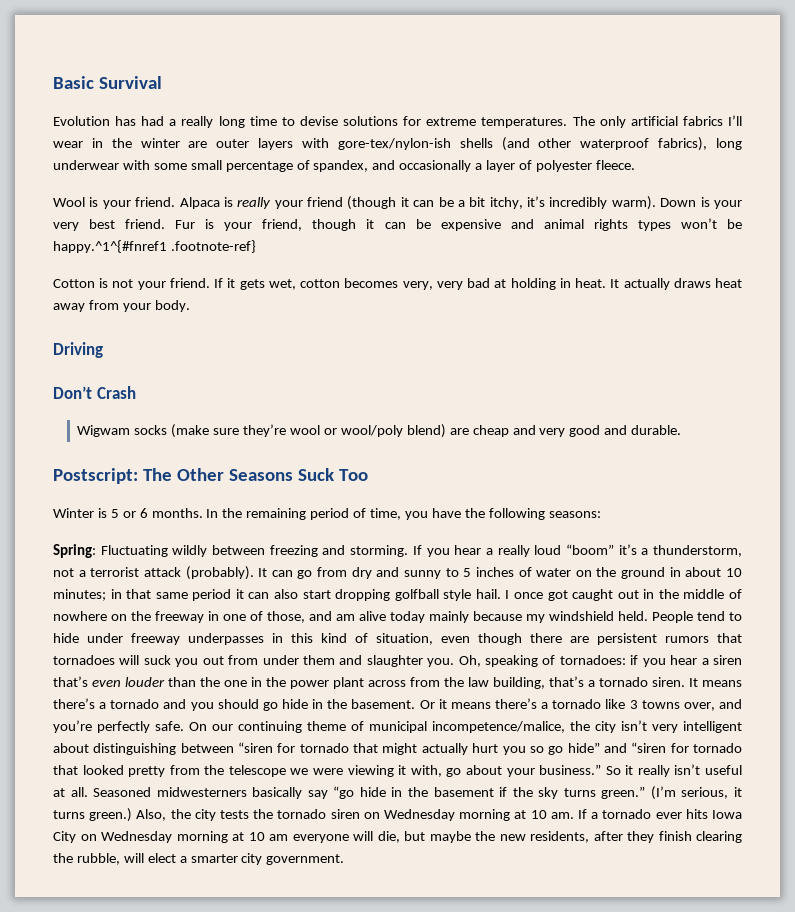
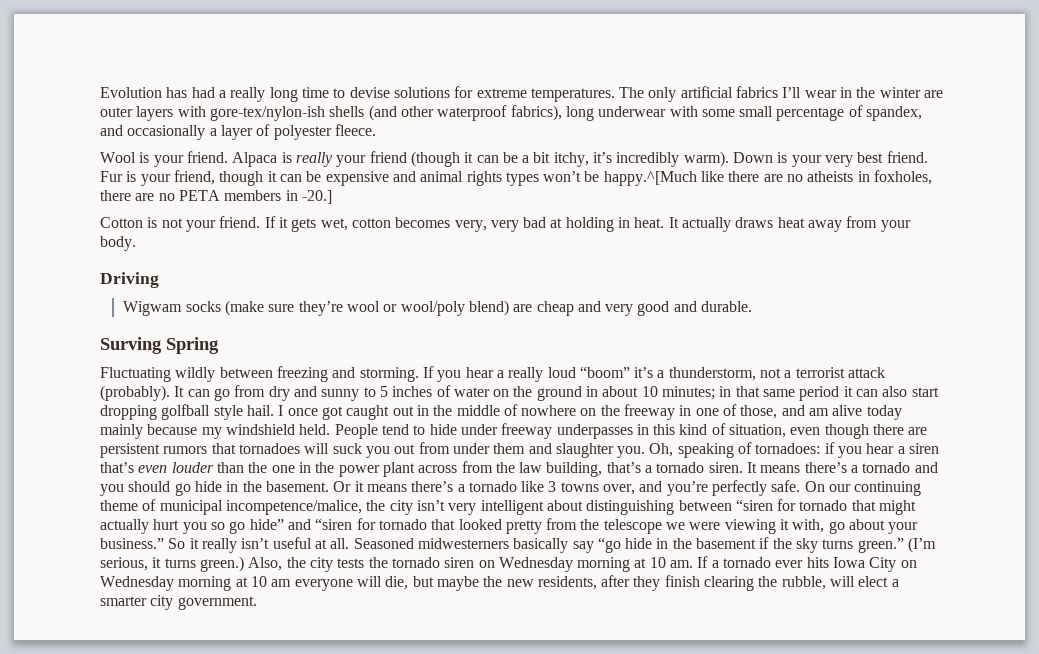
[53,76,162,89] Basic Survival // -> (100, 92) none
[53,240,256,253] happy.^1^{#fnref1 .footnote-ref} -> [603,170,933,186] [100,190,332,204] happy.^[Much like there are no atheists in foxholes, there are no PETA members in -20.]
[53,386,136,399] // Don’t Crash -> (159, 280) none
[53,468,368,484] [53,508,601,520] [53,544,96,558] Postscript: The Other Seasons Suck Too // Winter is 5 or 6 months. In the remaining period of time, you have the following seasons: // Spring: -> [100,337,219,354] Surving Spring //

